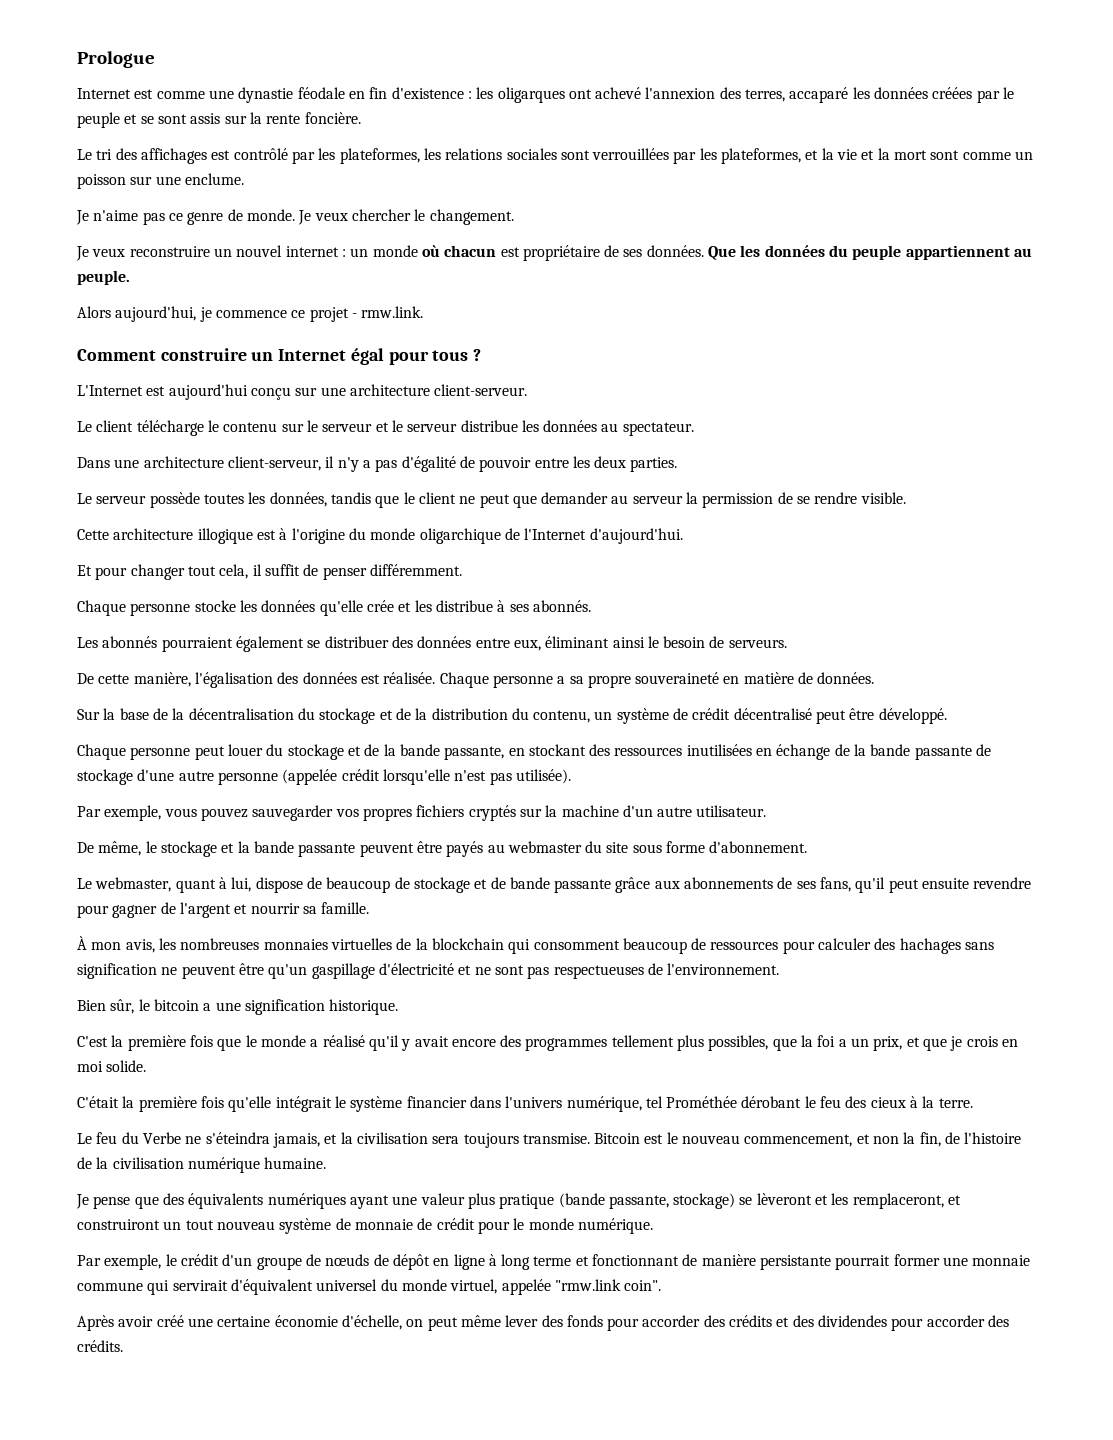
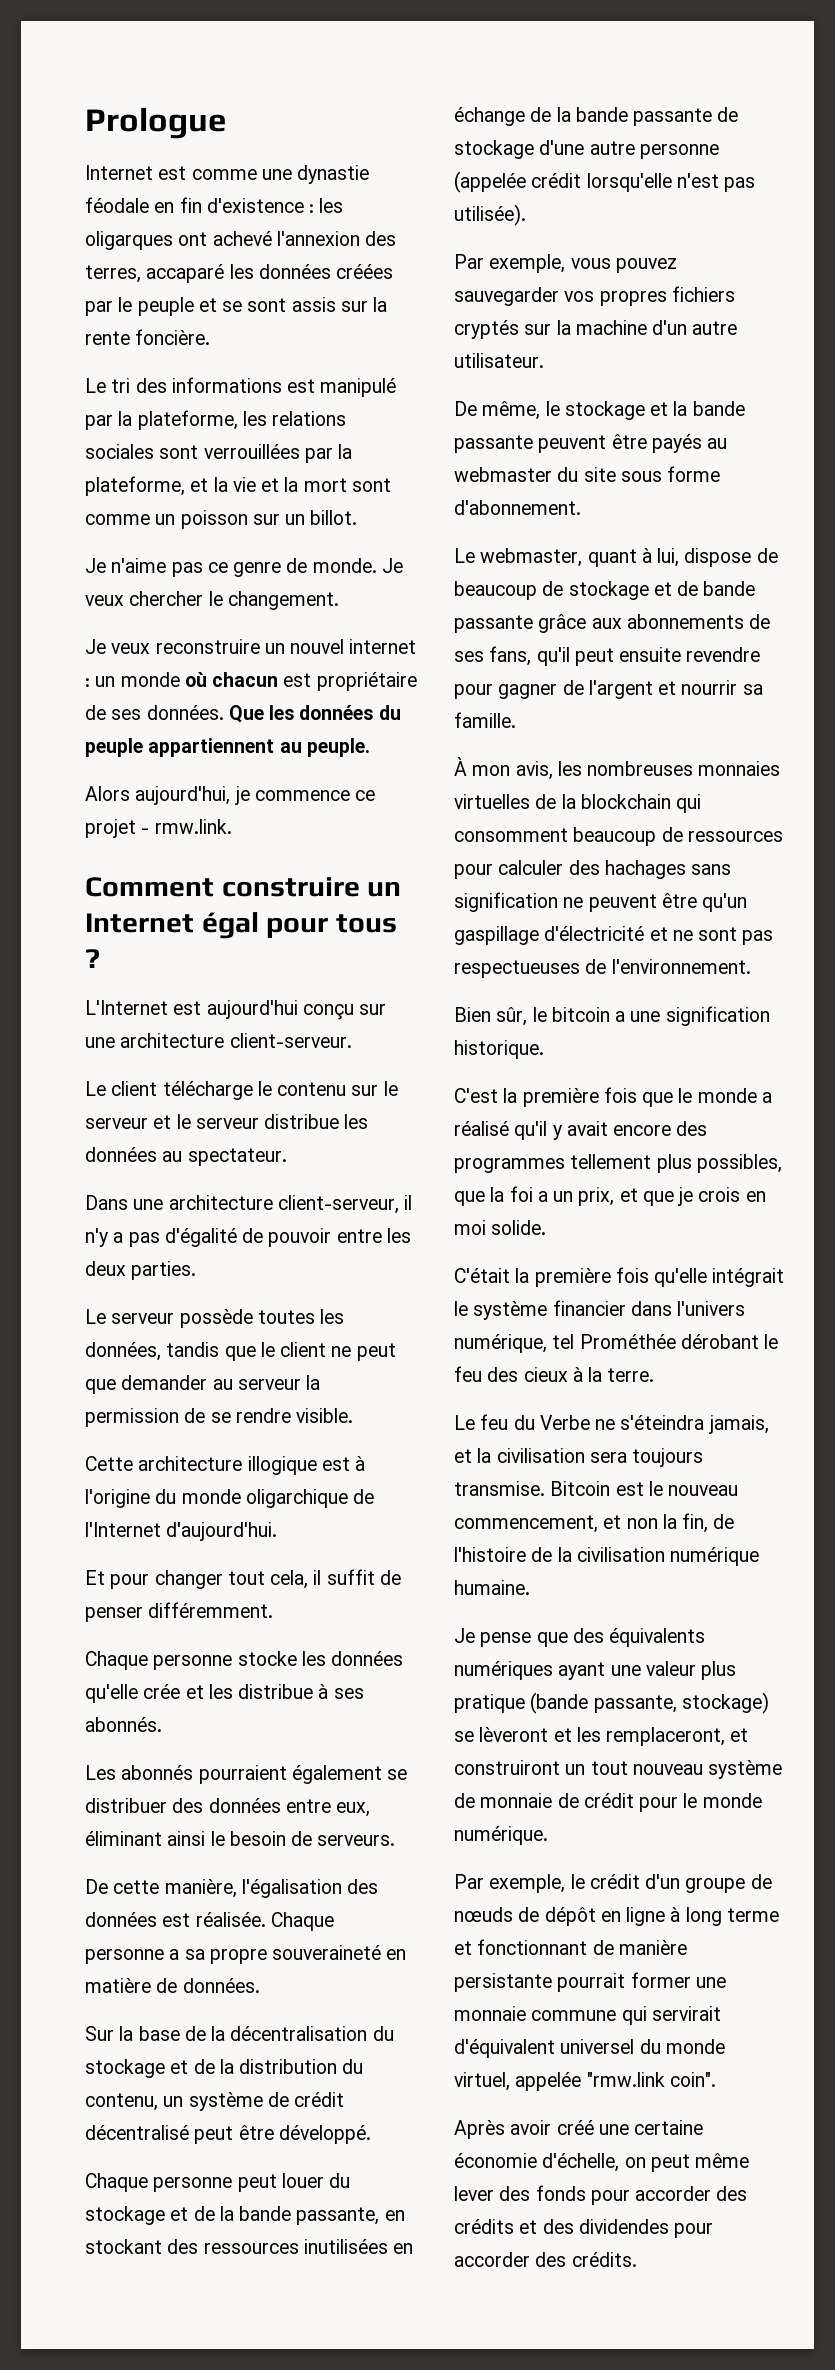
[140,148,420,164] affichages est contrôlé par les plateformes, -> [171,377,397,397] [85,410,238,430] informations est manipulé par la plateforme,
[699,148,802,164] les plateformes, -> [338,444,353,459] [85,476,185,496] la plateforme,
[155,173,244,185] une enclume. -> [285,510,358,525] un billot.

